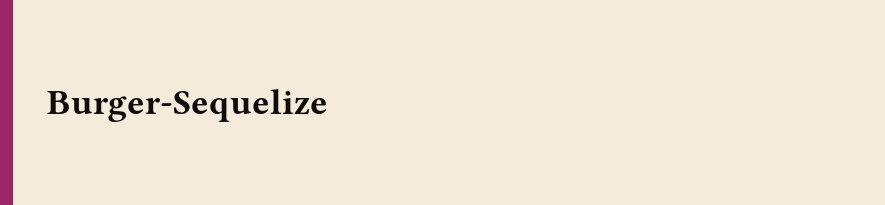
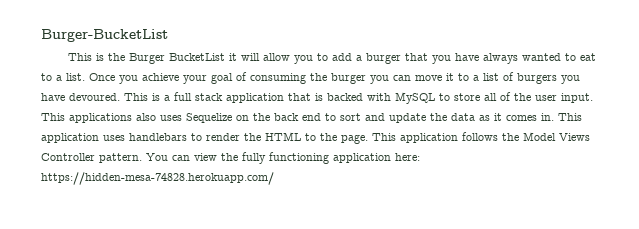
[47,89,328,122] Burger-Sequelize -> [41,29,168,42] [67,53,596,64] [41,72,580,84] [41,92,593,104] [41,113,582,123] [41,132,590,144] [41,152,420,164] [41,172,274,185] Burger-BucketList // This is the Burger BucketList it will allow you to add a burger that you have always wanted to eat to a list. Once you achieve your goal of consuming the burger you can move it to a list of burgers you have devoured. This is a full stack application that is backed with MySQL to store all of the user input. This applications also uses Sequelize on the back end to sort and update the data as it comes in. This application uses handlebars to render the HTML to the page. This application follows the Model Views Controller pattern. You can view the fully functioning application here: https://hidden-mesa-74828.herokuapp.com/

